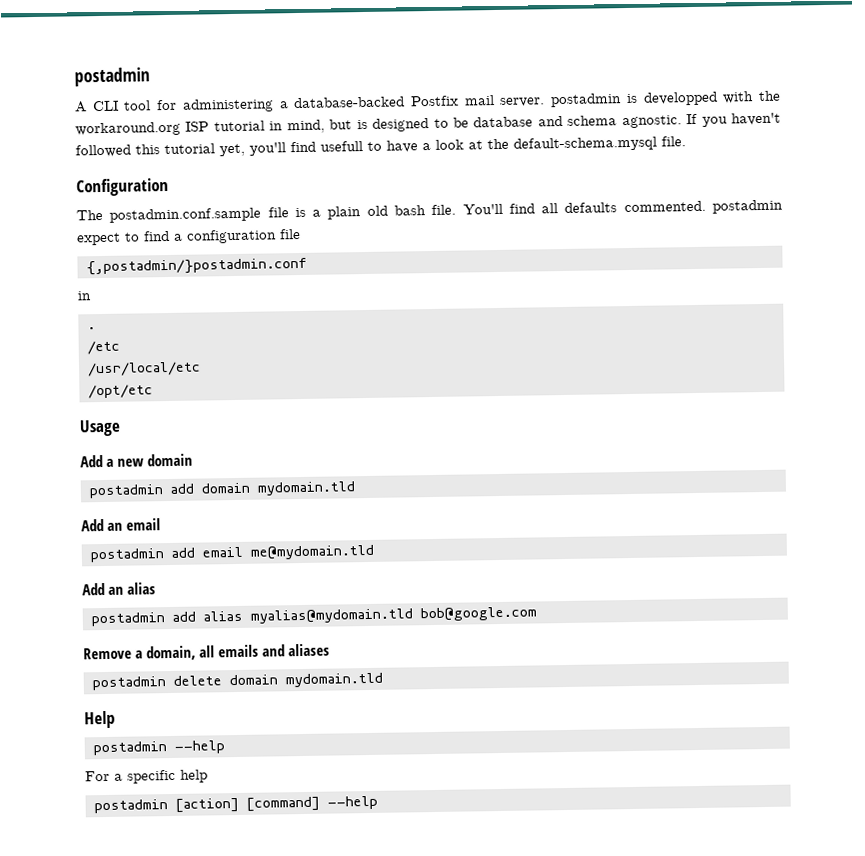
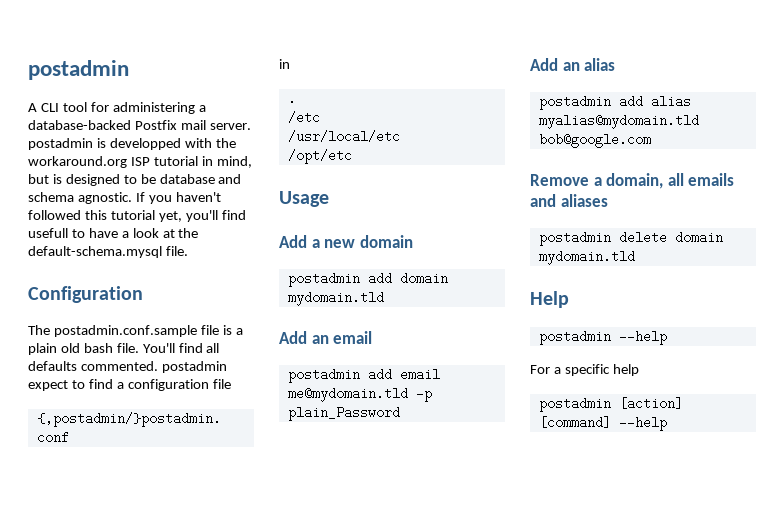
(374, 552) none -> [415,387,432,402] [287,406,400,421] -p plain_Password

